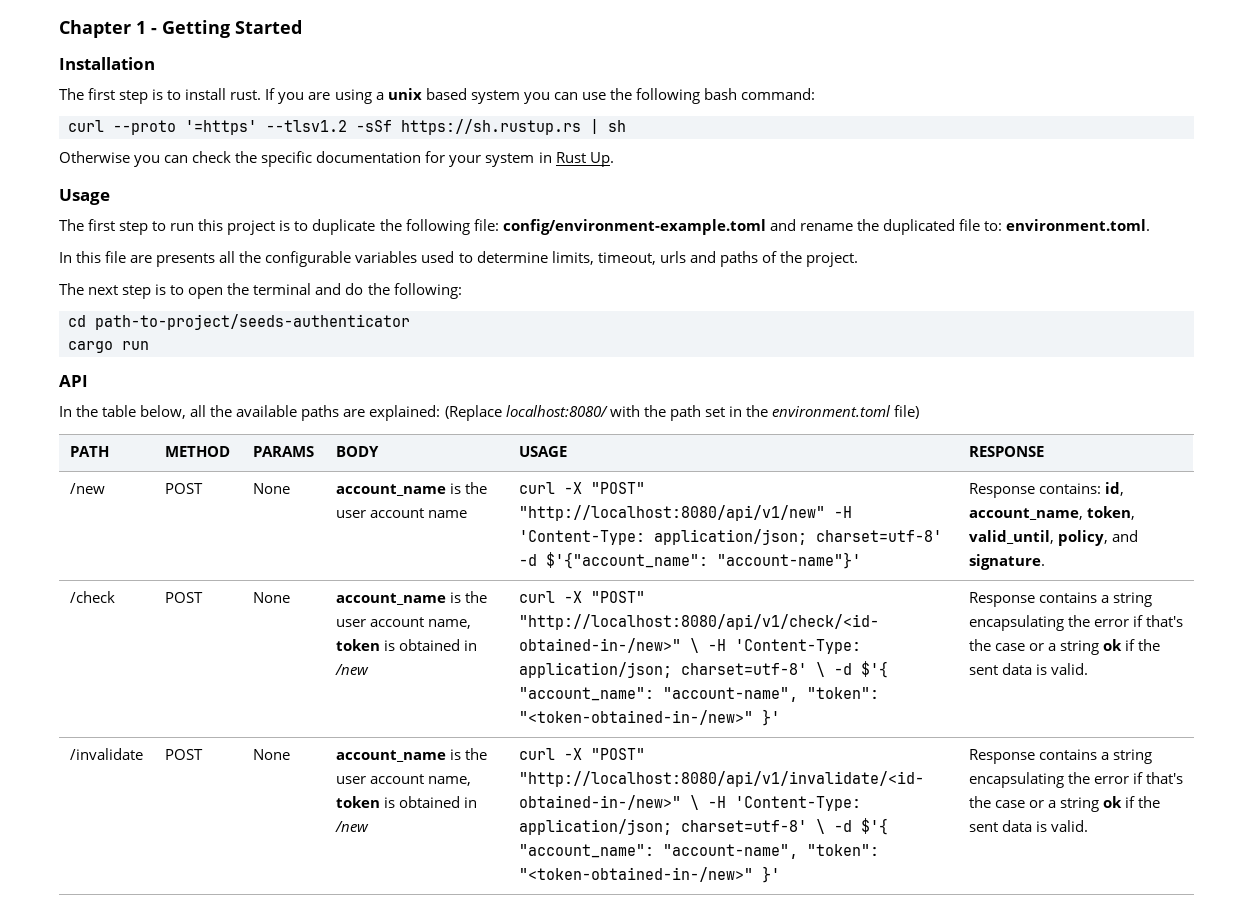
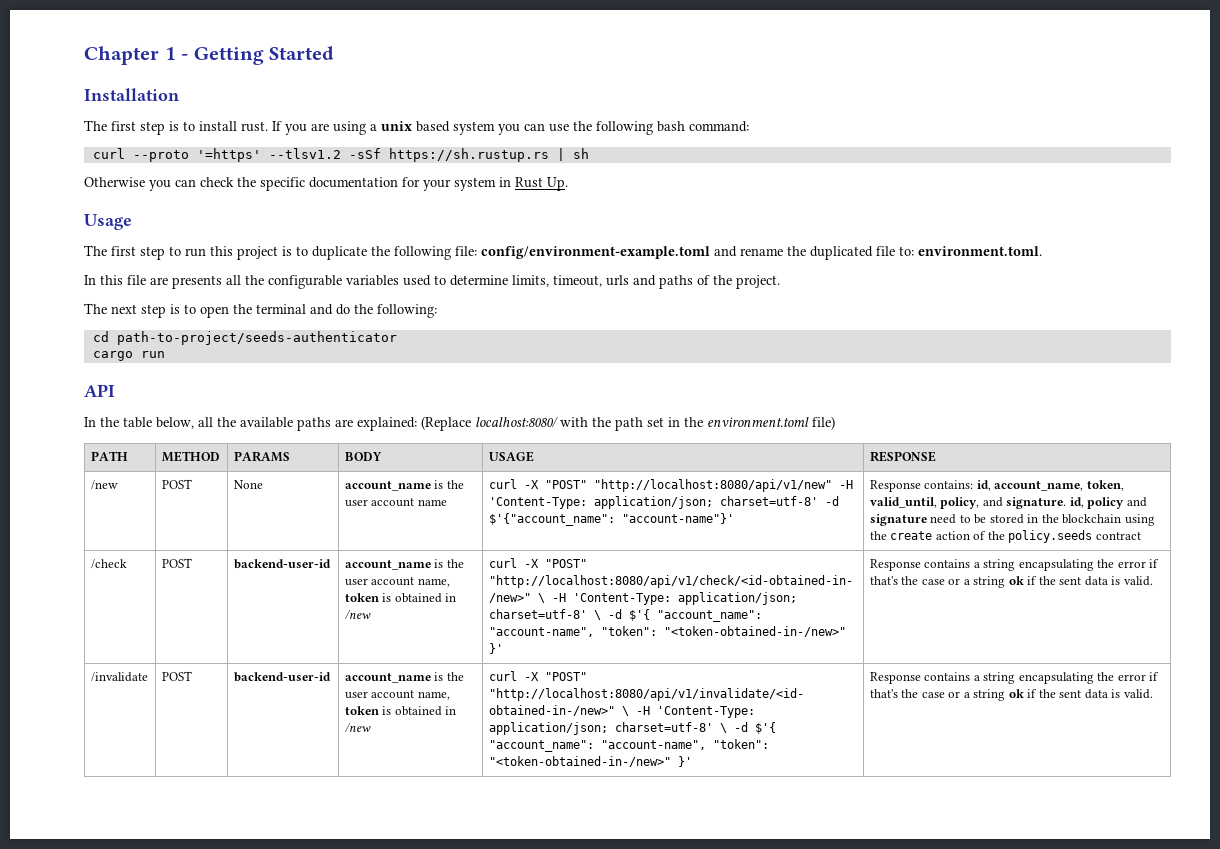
(1045, 562) none -> [1069,497,1147,509] [869,514,1155,526] [869,530,1141,543] id, policy and signature need to be stored in the blockchain using the create action of the policy.seeds contract
[252,592,290,603] | None -> [233,559,331,569] | backend-user-id
[252,749,290,760] | None -> [233,672,331,682] | backend-user-id

